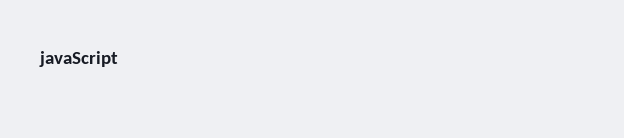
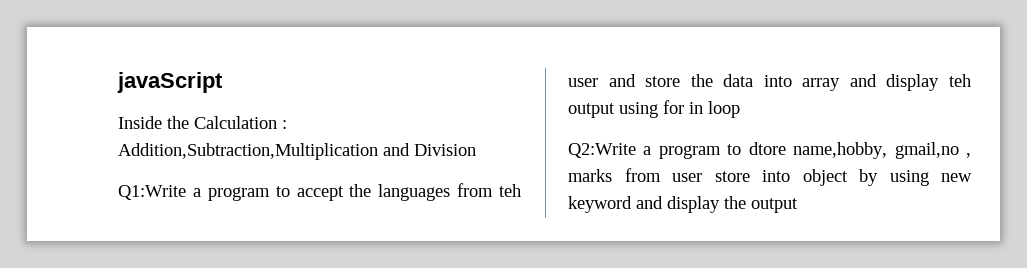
(118, 59) none -> [118,116,287,129] [118,143,476,160] [118,183,521,201] [568,74,971,91] [568,100,740,118] [568,142,971,159] [568,168,972,186] [568,196,798,213] // Inside the Calculation : Addition,Subtraction,Multiplication and Division // Q1:Write a program to accept the languages from teh user and store the data into array and display teh output using for in loop // Q2:Write a program to dtore name,hobby, gmail,no , marks from user store into object by using new keyword and display the output

